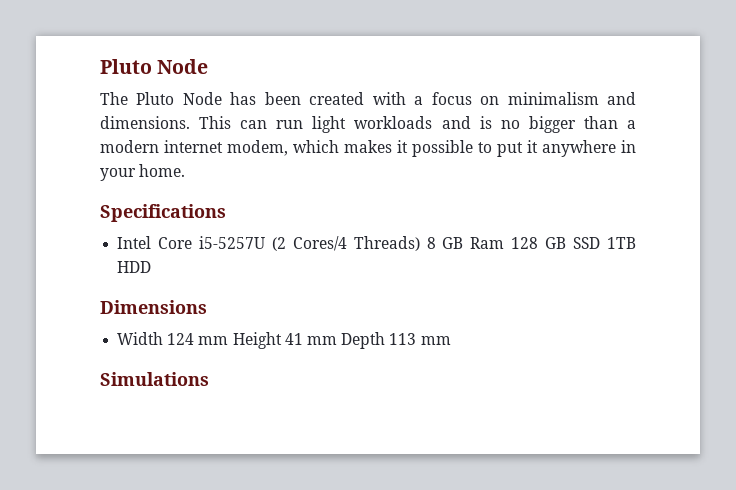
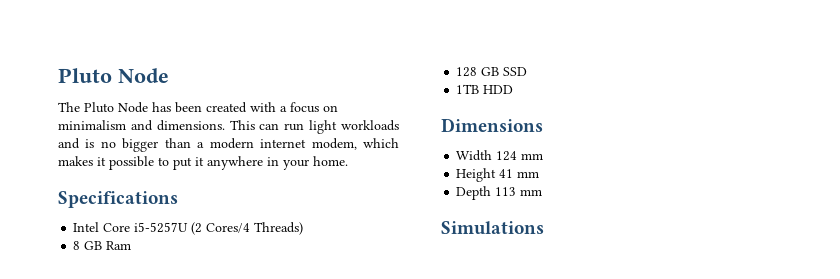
(420, 243) none -> (304, 228) //
(505, 243) none -> (132, 245) //
(601, 243) none -> (528, 71) //
(229, 340) none -> (544, 156) //
(337, 340) none -> (540, 174) //

